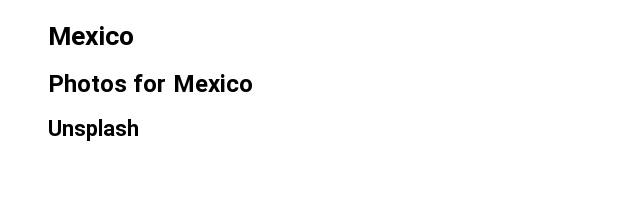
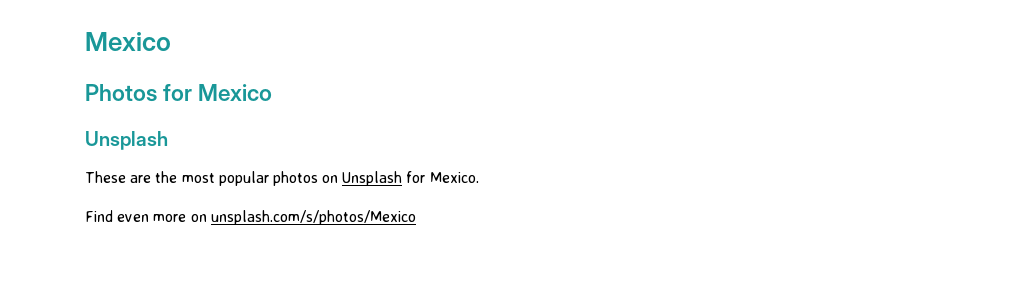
(139, 130) none -> [85,171,479,186] [85,210,416,225] // These are the most popular photos on Unsplash for Mexico. // Find even more on unsplash.com/s/photos/Mexico

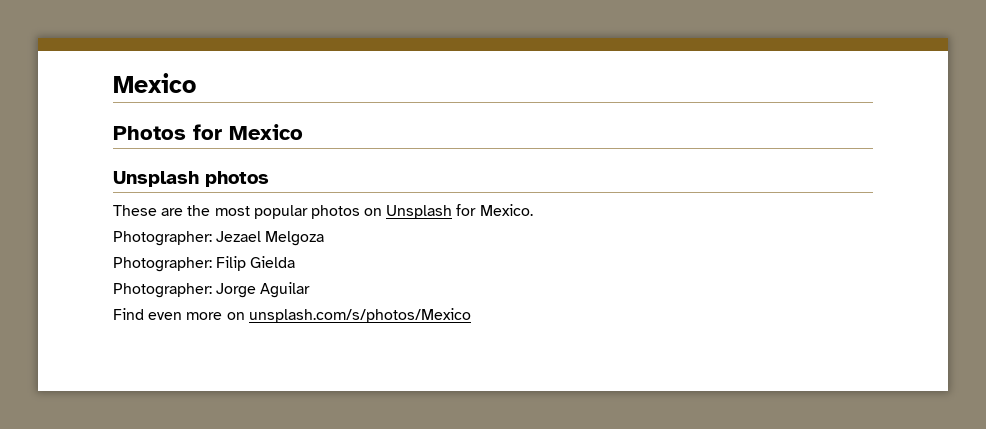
(168, 140) none -> [205,171,269,187] photos
(479, 177) none -> [113,231,325,246] [113,256,296,272] [113,282,311,298] // Photographer: Jezael Melgoza // Photographer: Filip Gielda // Photographer: Jorge Aguilar

